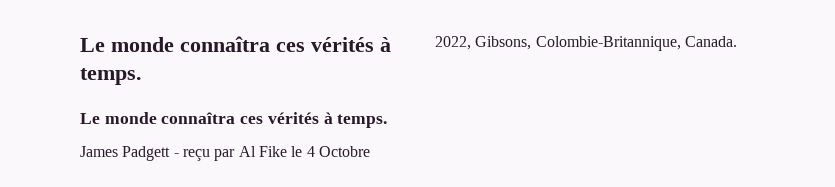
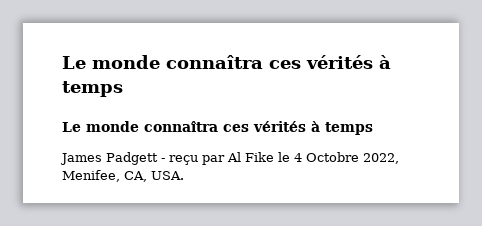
[80,36,391,52] [80,68,142,85] [80,112,388,128] Le monde connaîtra ces vérités à temps. // Le monde connaîtra ces vérités à temps. -> [62,55,391,69] [62,81,123,97] [62,121,373,135] Le monde connaîtra ces vérités à temps // Le monde connaîtra ces vérités à temps
[475,36,737,51] Gibsons, Colombie-Britannique, Canada. -> [62,170,184,182] Menifee, CA, USA.

